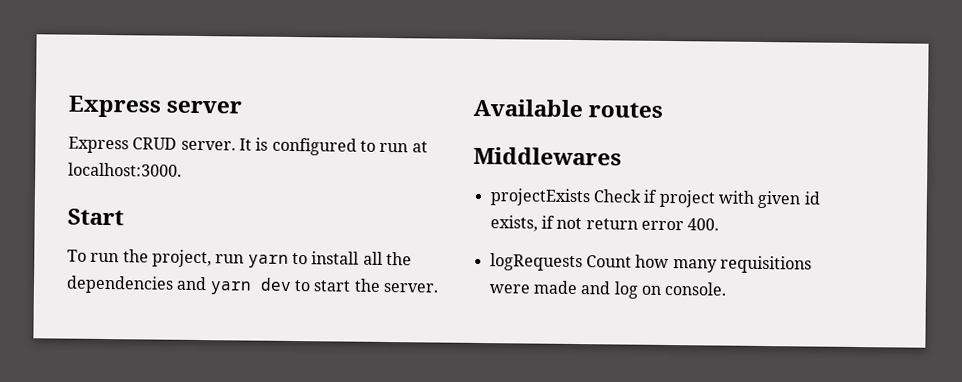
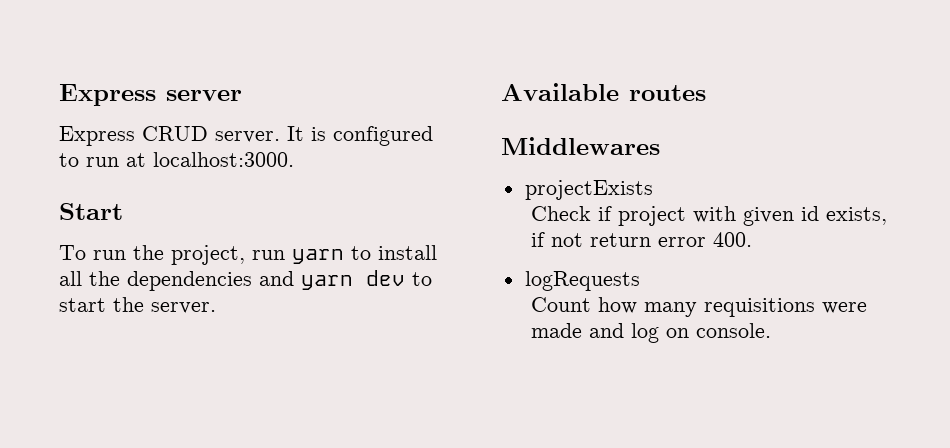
(591, 197) none -> (653, 190) //
(583, 262) none -> (640, 281) //

